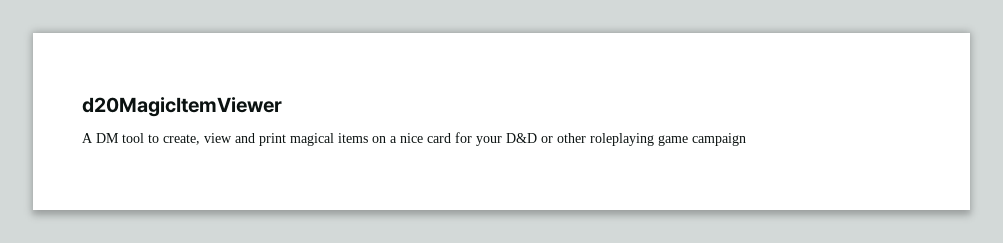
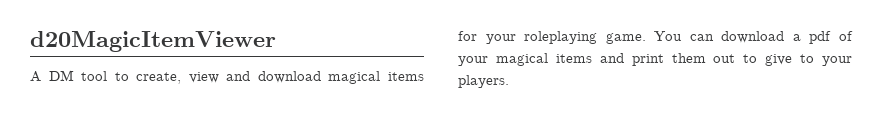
[259,132,746,146] print magical items on a nice card for your D&D or other roleplaying game campaign -> [257,71,424,84] [458,31,853,44] [458,53,852,66] [458,75,509,88] download magical items for your roleplaying game. You can download a pdf of your magical items and print them out to give to your players.

